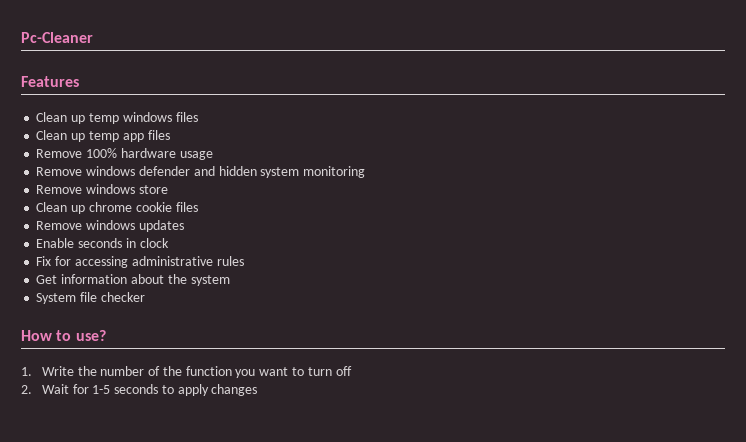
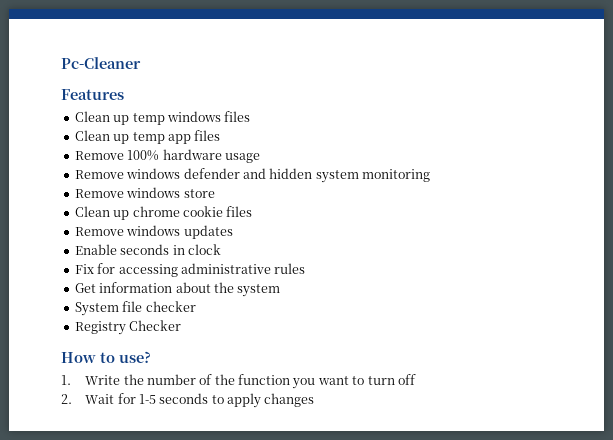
(145, 297) none -> [74,320,182,335] // Registry Checker

